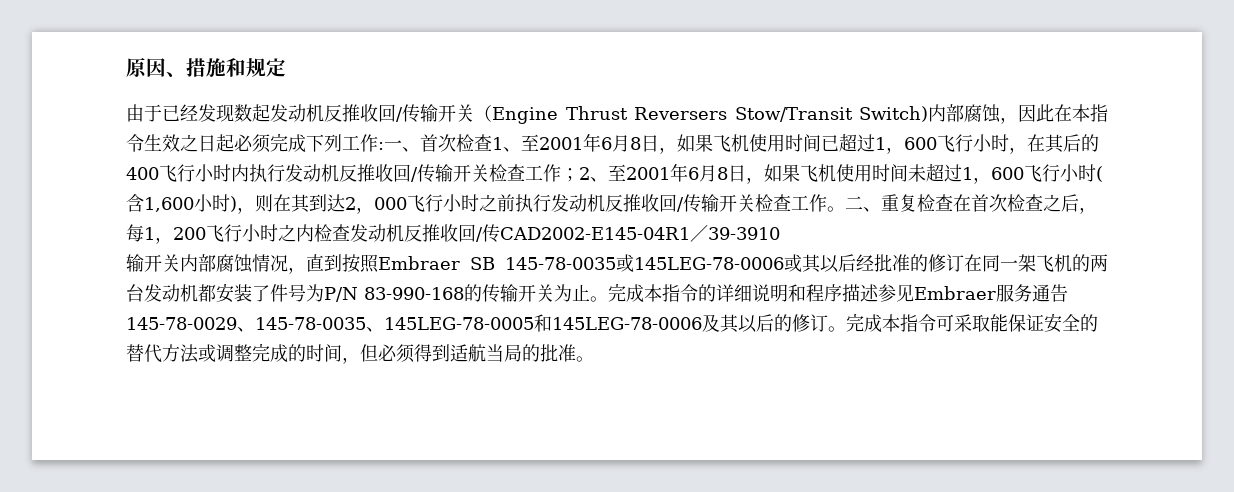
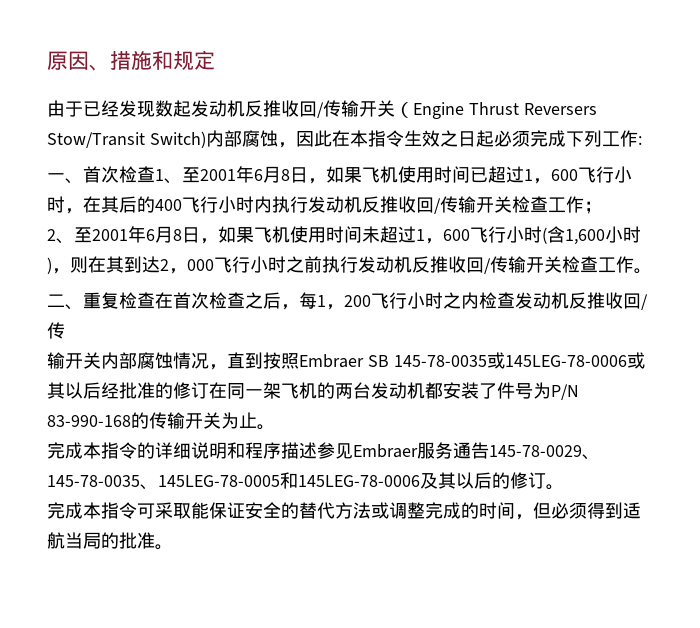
(384, 146) none -> (642, 140) //
(579, 175) none -> (602, 207) //
(845, 209) none -> (652, 271) //
[500,225,780,242] CAD2002-E145-04R1／39-3910 -> (65, 330) none
(608, 299) none -> (275, 427) //
(846, 329) none -> (564, 487) //

